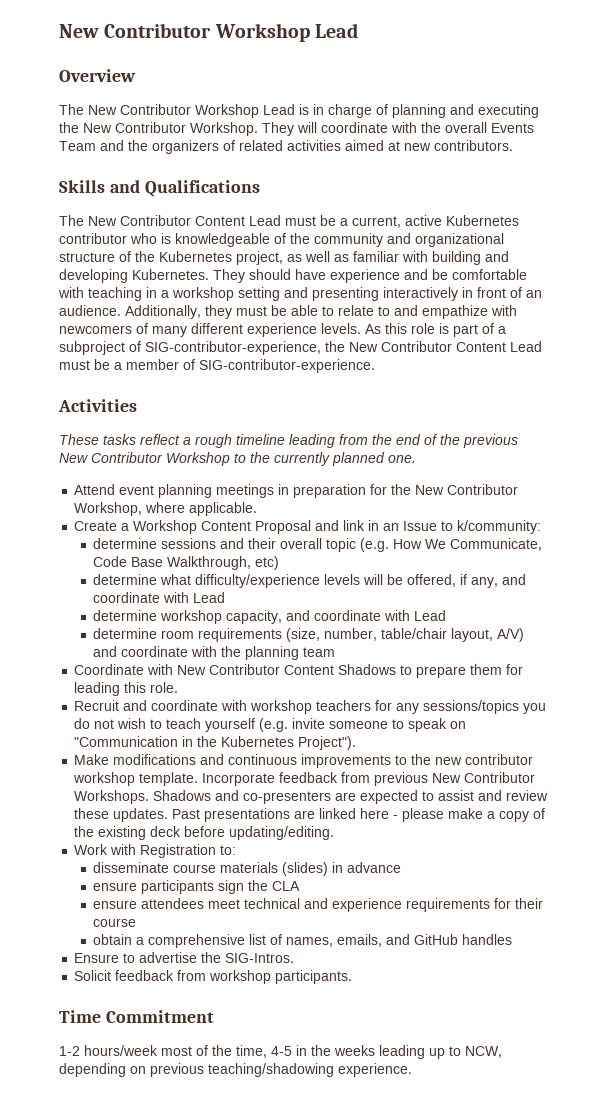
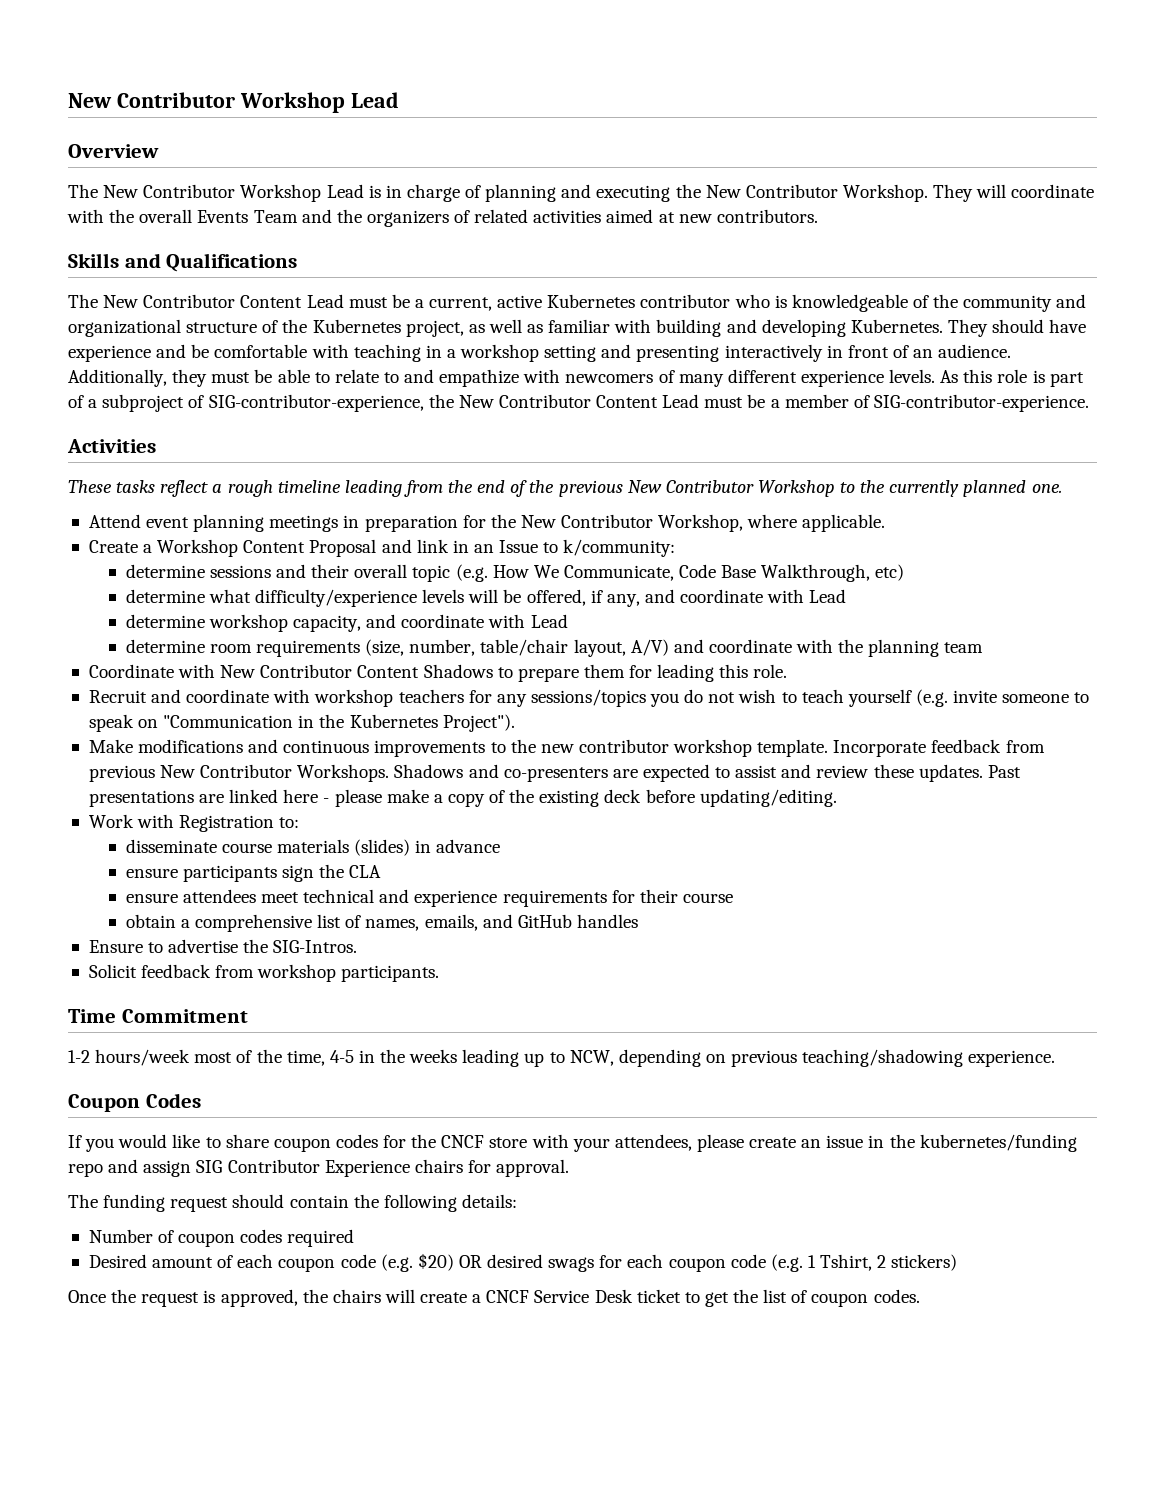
(412, 1070) none -> [68,1093,201,1112] [68,1134,1077,1152] [68,1159,570,1177] [68,1194,517,1212] [88,1229,355,1247] [88,1253,958,1272] [68,1289,920,1307] // Coupon Codes // If you would like to share coupon codes for the CNCF store with your attendees, please create an issue in the kubernetes/funding repo and assign SIG Contributor Experience chairs for approval. // The funding request should contain the following details: // Number of coupon codes required // Desired amount of each coupon code (e.g. $20) OR desired swags for each coupon code (e.g. 1 Tshirt, 2 stickers) // Once the request is approved, the chairs will create a CNCF Service Desk ticket to get the list of coupon codes.

